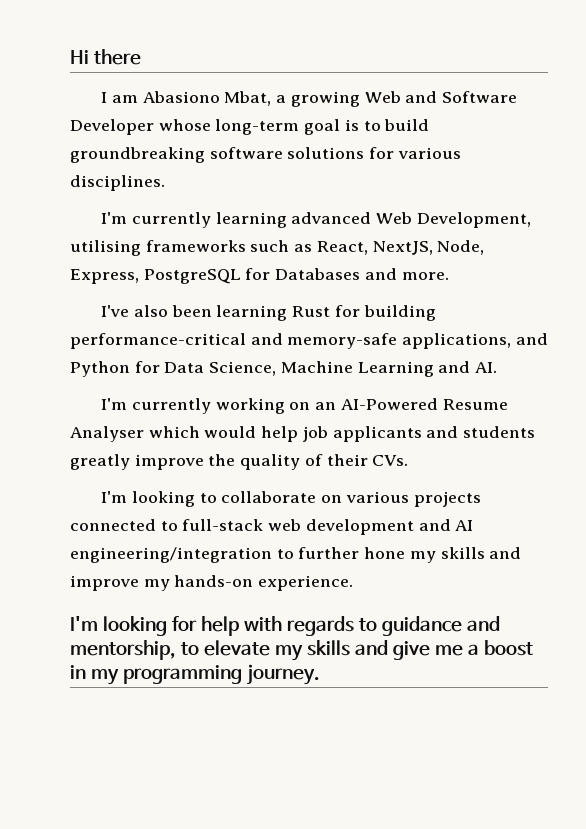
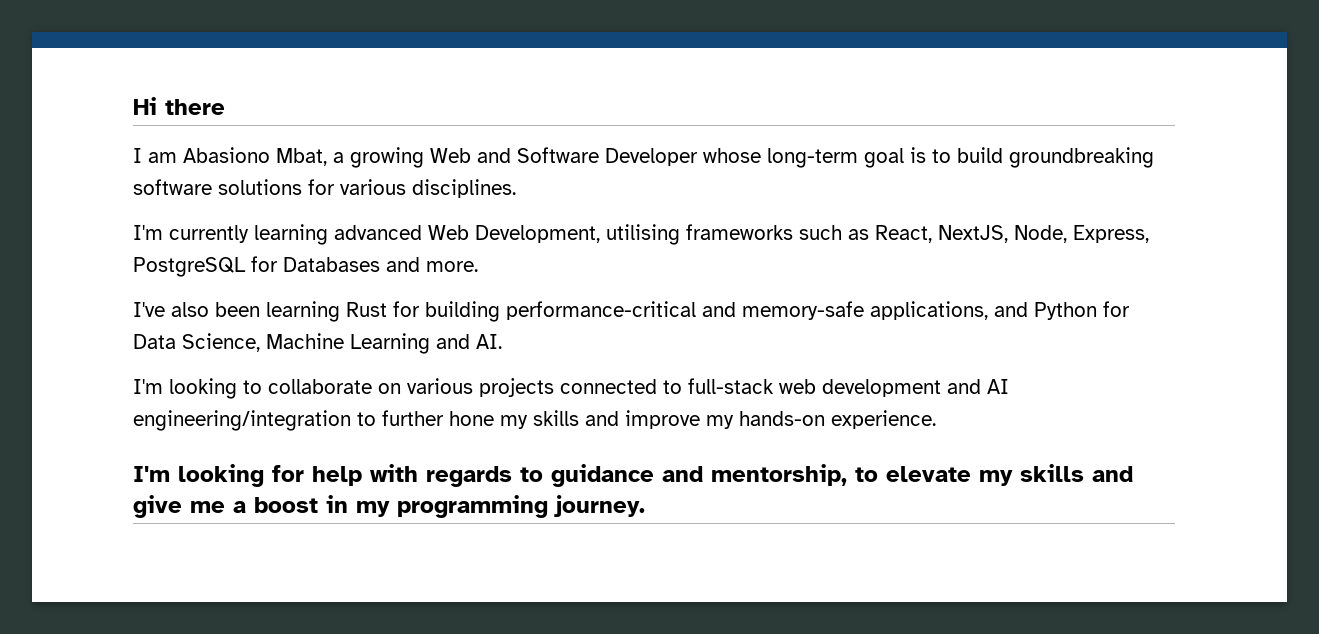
[101,398,508,414] [70,426,536,442] [70,454,409,470] // I'm currently working on an AI-Powered Resume Analyser which would help job applicants and students greatly improve the quality of their CVs. -> (502, 341) none

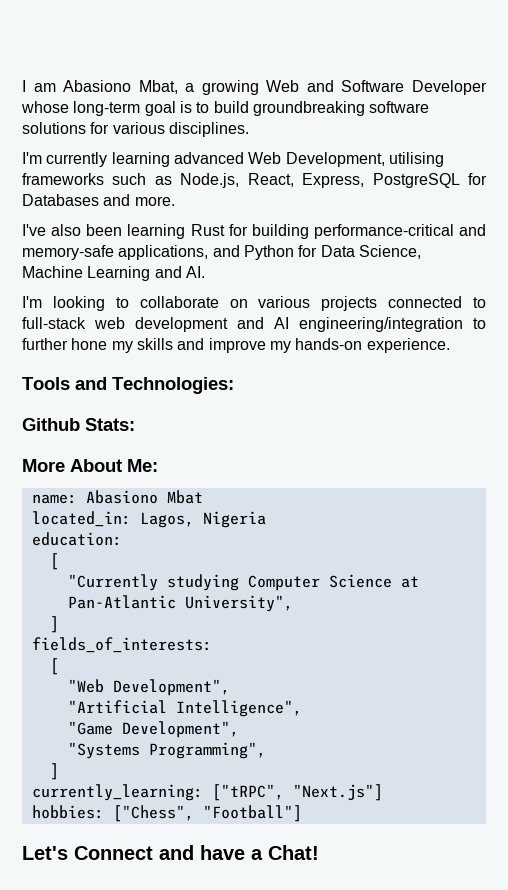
[133,97,225,115] Hi there // -> (22, 86) none
[875,225,1067,243] React, NextJS, Node, -> [180,173,294,188] Node.js, React,
[133,464,1133,487] [133,495,645,518] I'm looking for help with regards to guidance and mentorship, to elevate my skills and give me a boost in my programming journey. -> [22,377,234,394] [22,418,135,431] [22,459,158,472] [31,490,203,504] [31,511,266,528] [31,532,122,546] [49,553,59,570] [67,574,419,591] [67,595,293,612] [49,616,59,633] [31,637,212,653] [49,658,59,675] [67,679,230,696] [67,700,302,717] [67,721,239,738] [67,742,266,759] [49,763,59,780] [31,784,383,801] [31,805,302,822] [22,845,319,860] Tools and Technologies: // Github Stats: // More About Me: // name: Abasiono Mbat // located_in: Lagos, Nigeria // education: // [ // "Currently studying Computer Science at Pan-Atlantic University", // ] // fields_of_interests: // [ // "Web Development", // "Artificial Intelligence", // "Game Development", // "Systems Programming", // ] // currently_learning: ["tRPC", "Next.js"] // hobbies: ["Chess", "Football"] // Let's Connect and have a Chat!

